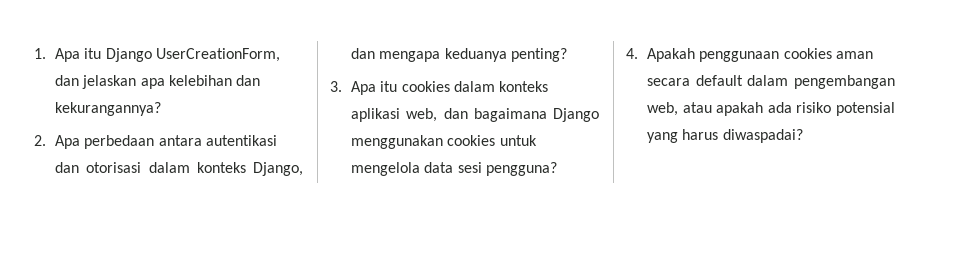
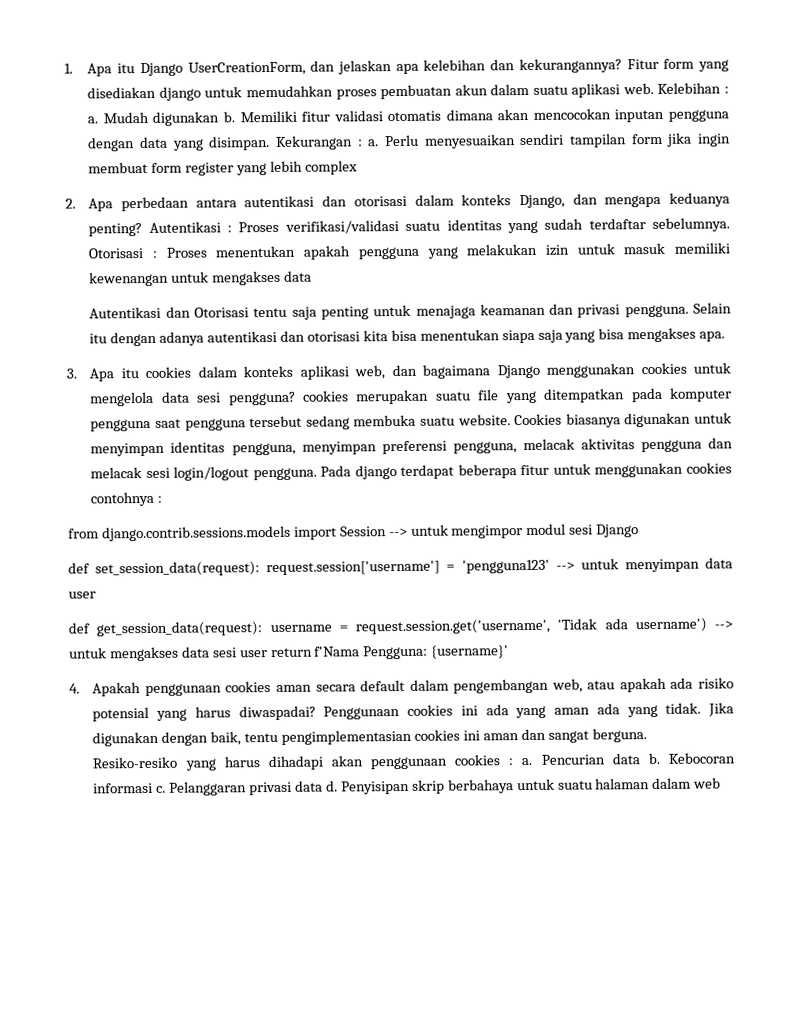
(162, 109) none -> [626,58,729,72] [87,82,729,101] [87,108,729,126] [88,132,732,152] [88,160,358,176] Fitur form yang disediakan django untuk memudahkan proses pembuatan akun dalam suatu aplikasi web. Kelebihan : a. Mudah digunakan b. Memiliki fitur validasi otomatis dimana akan mencocokan inputan pengguna dengan data yang disimpan. Kekurangan : a. Perlu menyesuaikan sendiri tampilan form jika ingin membuat form register yang lebih complex
(568, 55) none -> [148,217,730,234] [88,242,731,260] [89,270,313,287] [89,302,732,320] [89,327,726,347] Autentikasi : Proses verifikasi/validasi suatu identitas yang sudah terdaftar sebelumnya. Otorisasi : Proses menentukan apakah pengguna yang melakukan izin untuk masuk memiliki kewenangan untuk mengakses data // Autentikasi dan Otorisasi tentu saja penting untuk menajaga keamanan dan privasi pengguna. Selain itu dengan adanya autentikasi dan otorisasi kita bisa menentukan siapa saja yang bisa mengakses apa.
(558, 169) none -> [303,387,732,405] [90,412,732,432] [90,437,733,457] [90,462,732,481] [90,491,163,507] [68,523,640,542] [68,557,733,577] [68,591,96,599] [68,617,733,637] [69,645,510,662] cookies merupakan suatu file yang ditempatkan pada komputer pengguna saat pengguna tersebut sedang membuka suatu website. Cookies biasanya digunakan untuk menyimpan identitas pengguna, menyimpan preferensi pengguna, melacak aktivitas pengguna dan melacak sesi login/logout pengguna. Pada django terdapat beberapa fitur untuk menggunakan cookies contohnya : // from django.contrib.sessions.models import Session --> untuk mengimpor modul sesi Django // def set_session_data(request): request.session['username'] = 'pengguna123' --> untuk menyimpan data user // def get_session_data(request): username = request.session.get('username', 'Tidak ada username') --> untuk mengakses data sesi user return f'Nama Pengguna: {username}'
(803, 136) none -> [323,702,734,720] [92,728,647,747] [92,752,735,771] [93,777,722,796] Penggunaan cookies ini ada yang aman ada yang tidak. Jika digunakan dengan baik, tentu pengimplementasian cookies ini aman dan sangat berguna. Resiko-resiko yang harus dihadapi akan penggunaan cookies : a. Pencurian data b. Kebocoran informasi c. Pelanggaran privasi data d. Penyisipan skrip berbahaya untuk suatu halaman dalam web

